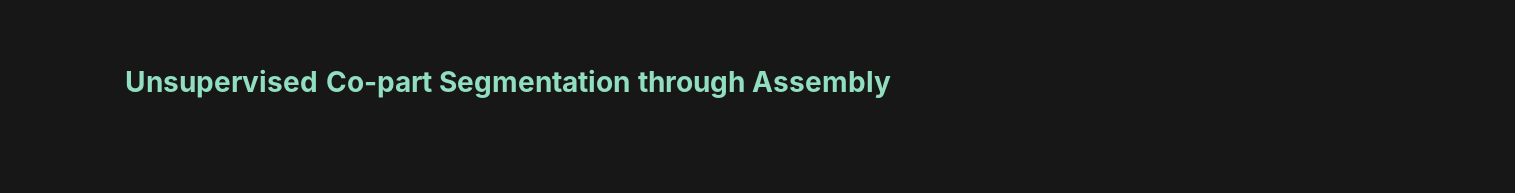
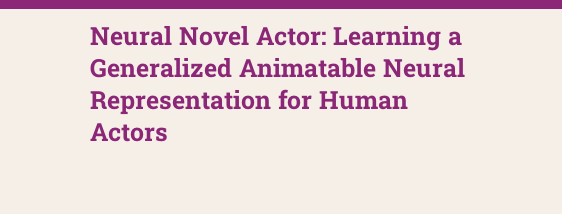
[125,69,892,98] Unsupervised Co-part Segmentation through Assembly -> [90,25,462,51] [90,57,465,78] [90,89,408,115] [90,123,168,142] Neural Novel Actor: Learning a Generalized Animatable Neural Representation for Human Actors

